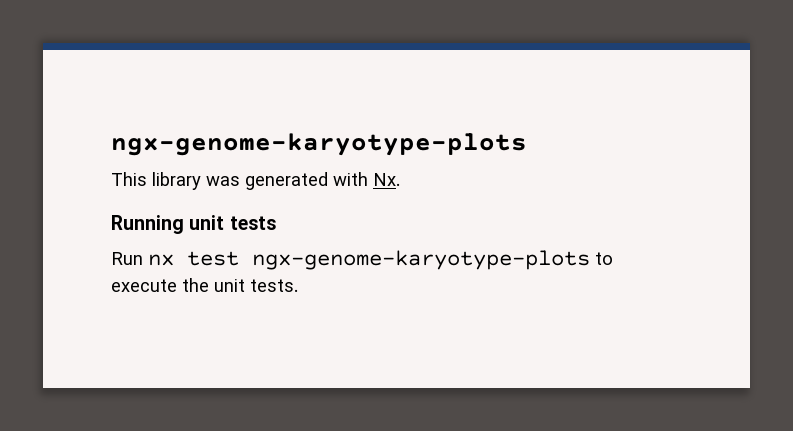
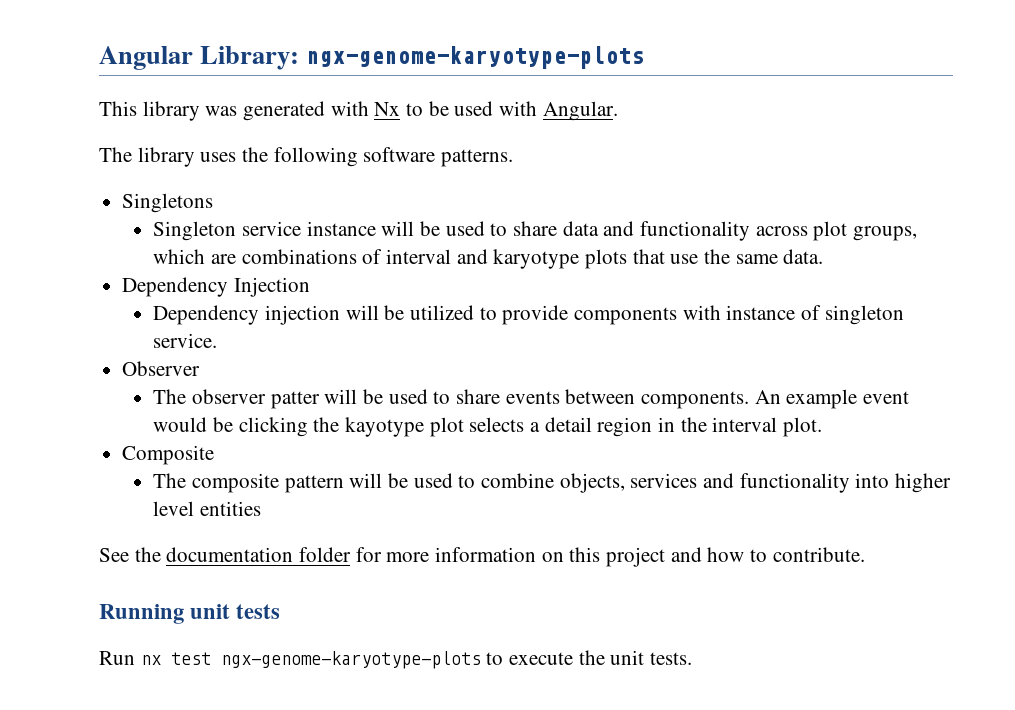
(111, 144) none -> [99,46,300,70] Angular Library:
[373,173,400,186] Nx. -> [374,101,618,121] [99,147,514,167] [122,193,214,213] [153,221,917,241] [153,249,824,269] [122,277,310,297] [153,305,904,325] [153,333,218,348] [122,361,201,376] [153,389,909,409] [153,417,822,437] [122,445,215,465] [153,473,951,493] [153,501,261,516] [99,547,865,567] Nx to be used with Angular. // The library uses the following software patterns. // Singletons // Singleton service instance will be used to share data and functionality across plot groups, which are combinations of interval and karyotype plots that use the same data. // Dependency Injection // Dependency injection will be utilized to provide components with instance of singleton service. // Observer // The observer patter will be used to share events between components. An example event would be clicking the kayotype plot selects a detail region in the interval plot. // Composite // The composite pattern will be used to combine objects, services and functionality into higher level entities // See the documentation folder for more information on this project and how to contribute.

